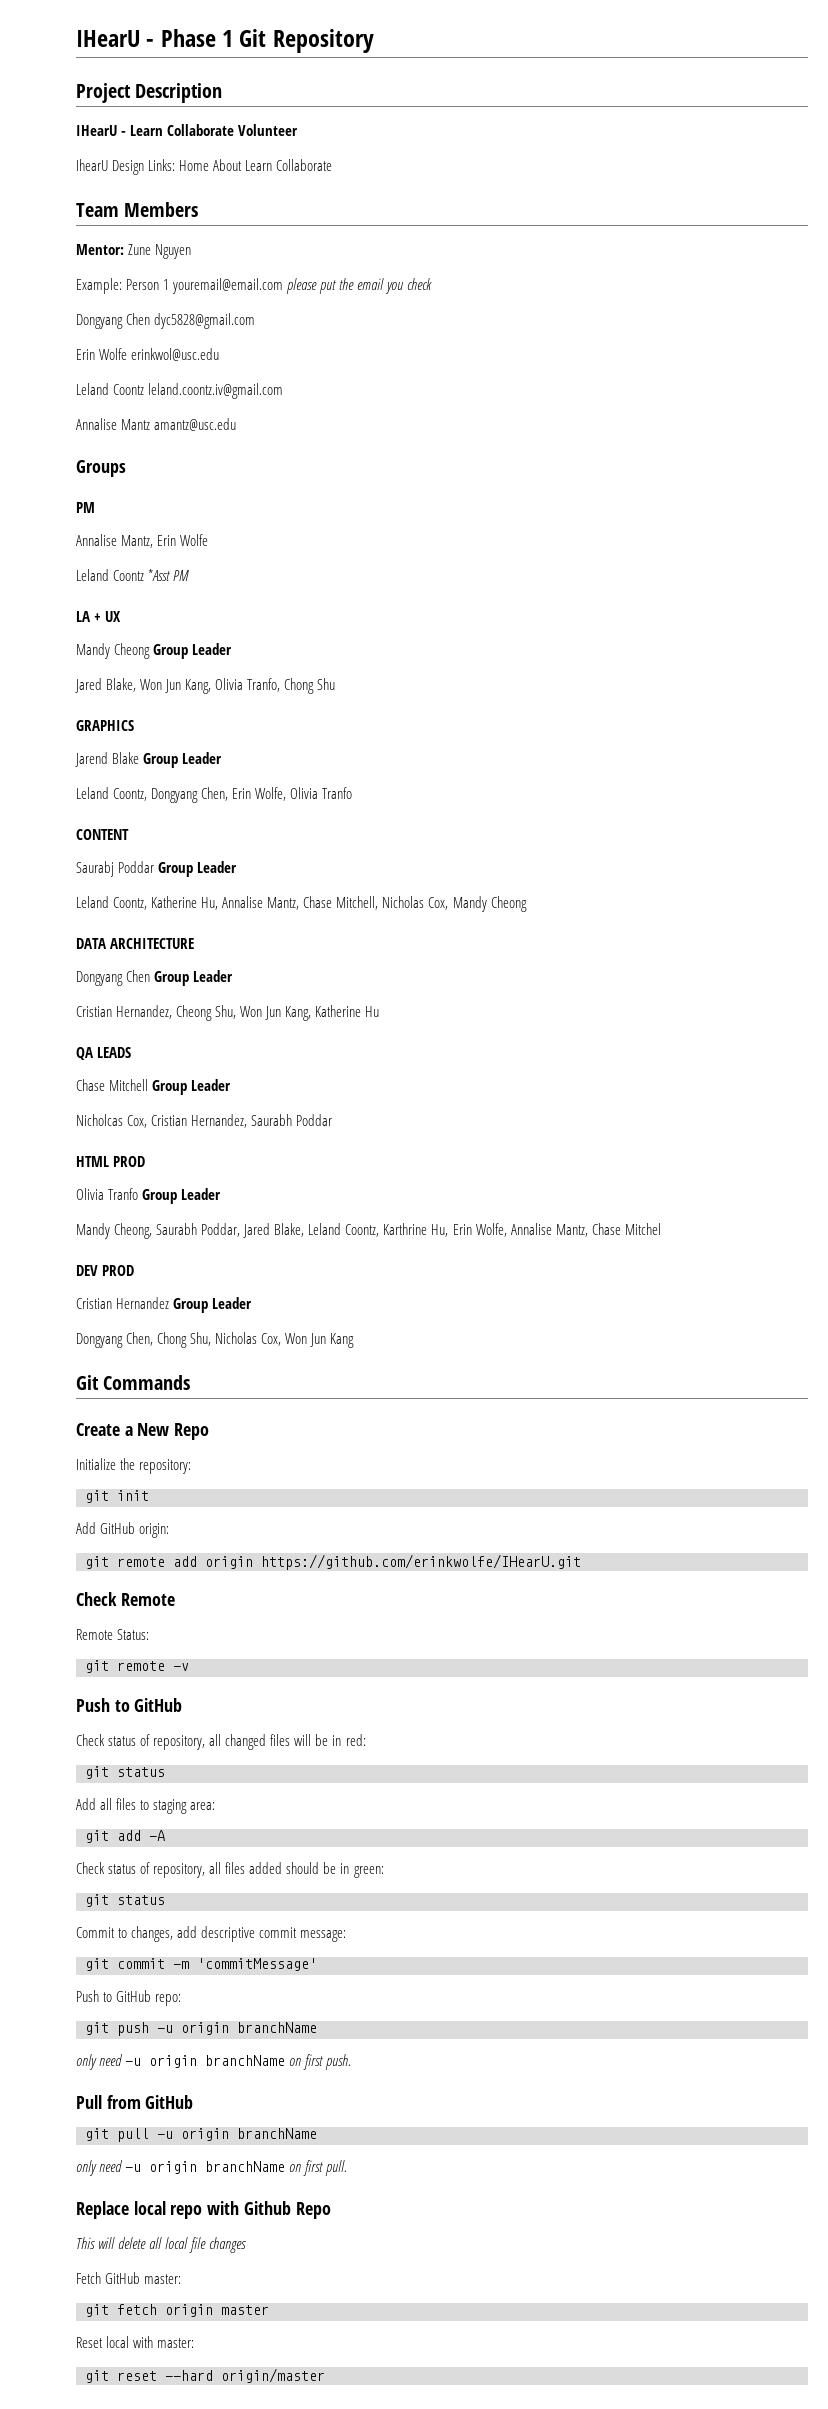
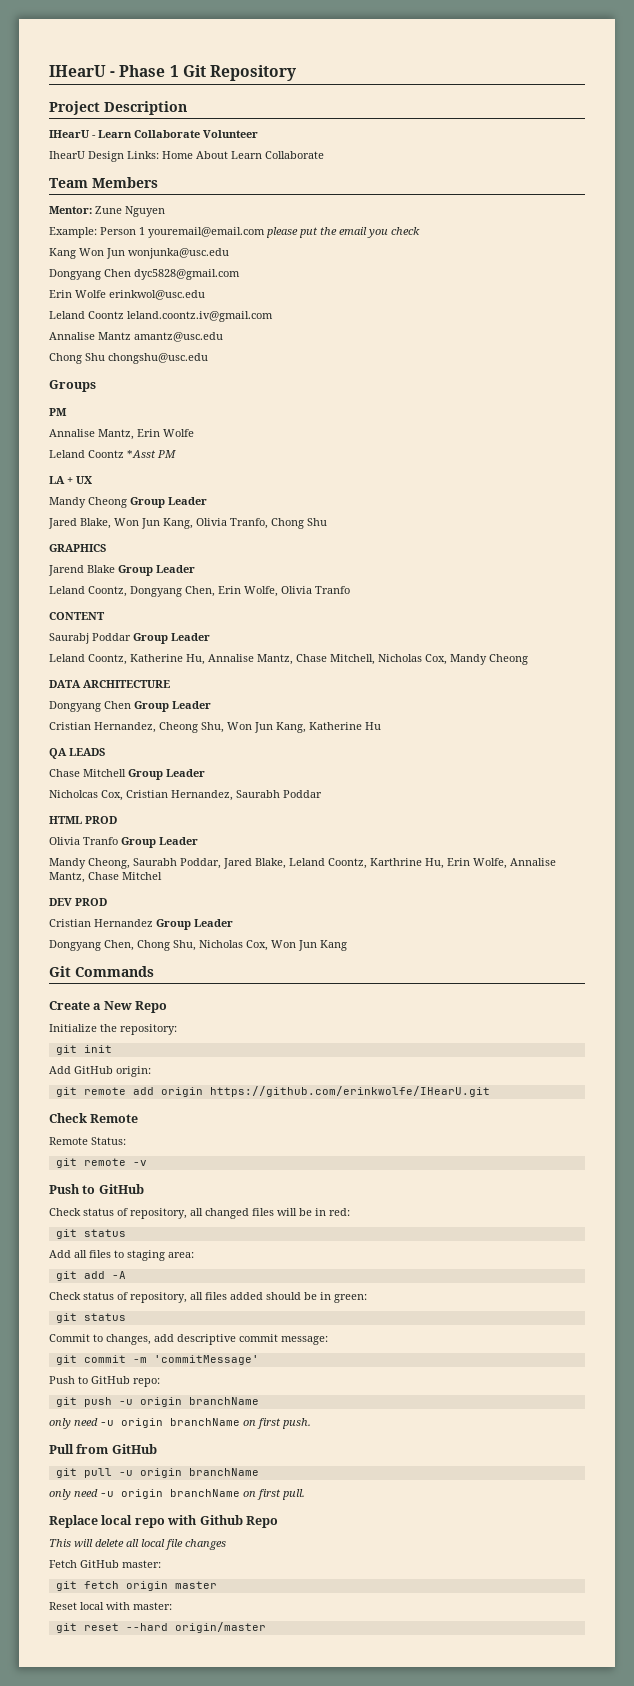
(433, 284) none -> [49,248,229,259] // Kang Won Jun wonjunka@usc.edu
(237, 424) none -> [49,353,208,364] // Chong Shu chongshu@usc.edu

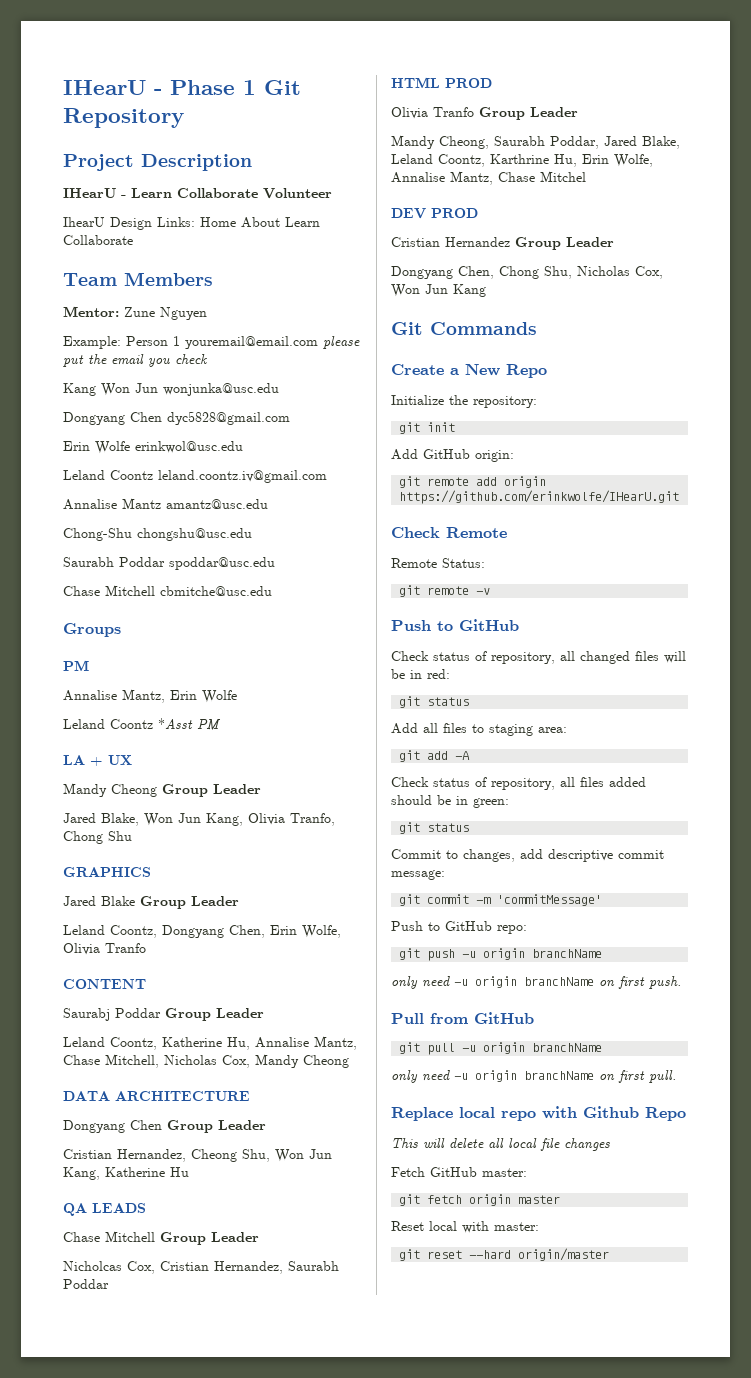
[49,353,105,364] Chong Shu -> [63,528,132,541] Chong-Shu
(208, 358) none -> [63,557,275,570] [63,585,272,596] // Saurabh Poddar spoddar@usc.edu // Chase Mitchell cbmitche@usc.edu
[48,565,84,576] Jarend -> [63,896,96,906] Jared

